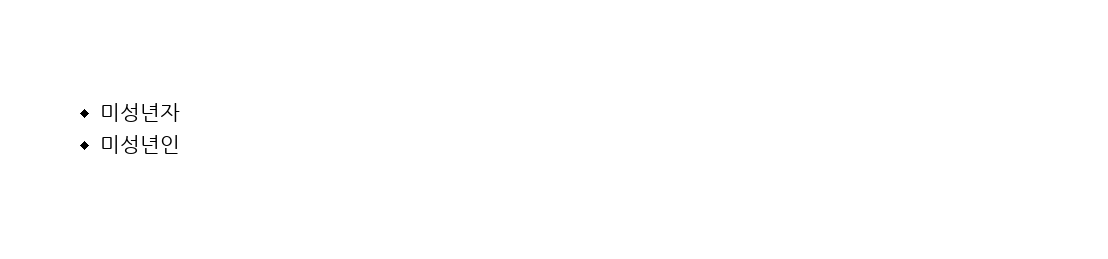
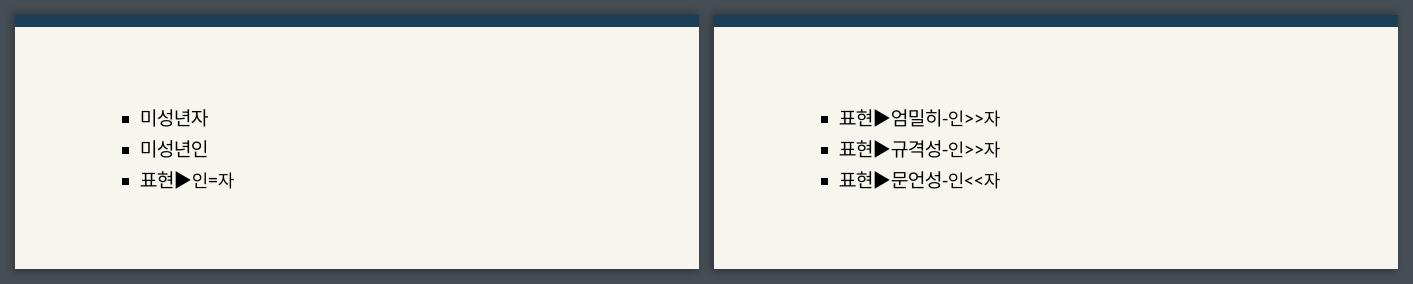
(180, 144) none -> [140,171,234,189] [839,109,1000,127] [839,140,1000,158] [839,171,1000,189] // 표현▶인=자 // 표현▶엄밀히-인>>자 // 표현▶규격성-인>>자 // 표현▶문언성-인<<자

